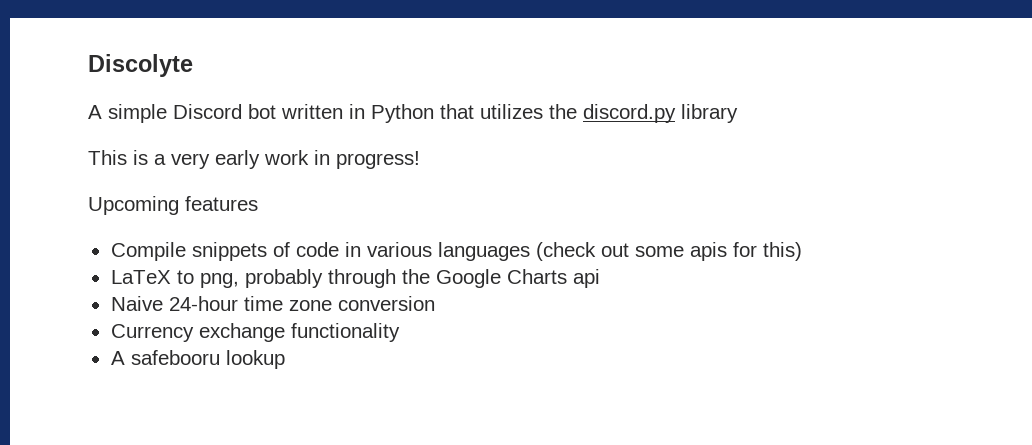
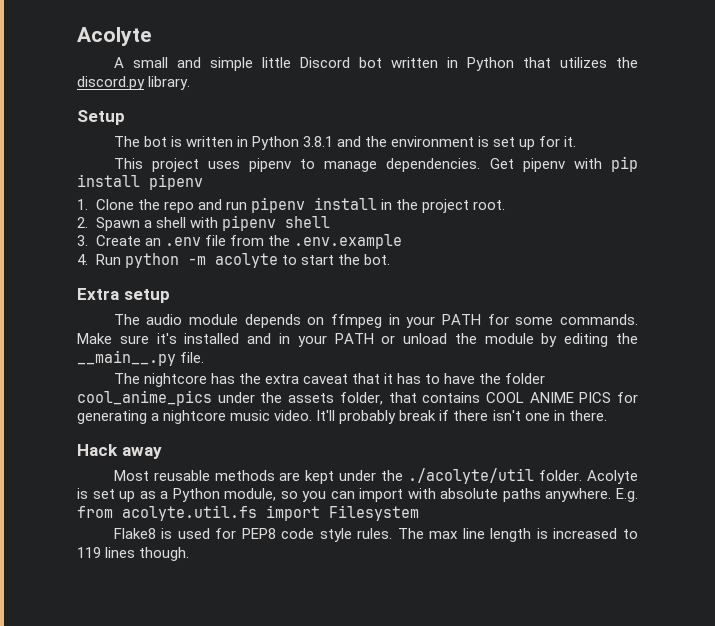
[88,54,193,77] [88,104,167,123] Discolyte // A simple -> [77,27,151,46] [113,57,291,71] Acolyte // A small and simple little
[681,104,738,123] [88,150,420,169] [88,196,258,215] [110,242,802,261] [110,269,600,288] [110,296,435,311] [110,323,400,342] [110,350,285,369] library // This is a very early work in progress! // Upcoming features // Compile snippets of code in various languages (check out some apis for this) // LaTeX to png, probably through the Google Charts api // Naive 24-hour time zone conversion // Currency exchange functionality // A safebooru lookup -> [148,76,191,90] [77,110,125,125] [113,136,577,150] [113,156,638,172] [77,174,203,190] [77,197,505,213] [77,215,330,231] [77,234,402,249] [77,253,390,268] [77,288,170,303] [113,314,639,328] [77,333,638,347] [77,350,205,366] [113,373,546,387] [77,390,638,406] [77,410,607,424] [77,444,162,459] [113,468,638,484] [77,488,638,502] [77,505,419,521] [113,528,638,542] [77,547,190,561] library. // Setup // The bot is written in Python 3.8.1 and the environment is set up for it. // This project uses pipenv to manage dependencies. Get pipenv with pip install pipenv // 1. Clone the repo and run pipenv install in the project root. // 2. Spawn a shell with pipenv shell // 3. Create an .env file from the .env.example // 4. Run python -m acolyte to start the bot. // Extra setup // The audio module depends on ffmpeg in your PATH for some commands. Make sure it's installed and in your PATH or unload the module by editing the __main__.py file. // The nightcore has the extra caveat that it has to have the folder cool_anime_pics under the assets folder, that contains COOL ANIME PICS for generating a nightcore music video. It'll probably break if there isn't one in there. // Hack away // Most reusable methods are kept under the ./acolyte/util folder. Acolyte is set up as a Python module, so you can import with absolute paths anywhere. E.g. from acolyte.util.fs import Filesystem // Flake8 is used for PEP8 code style rules. The max line length is increased to 119 lines though.

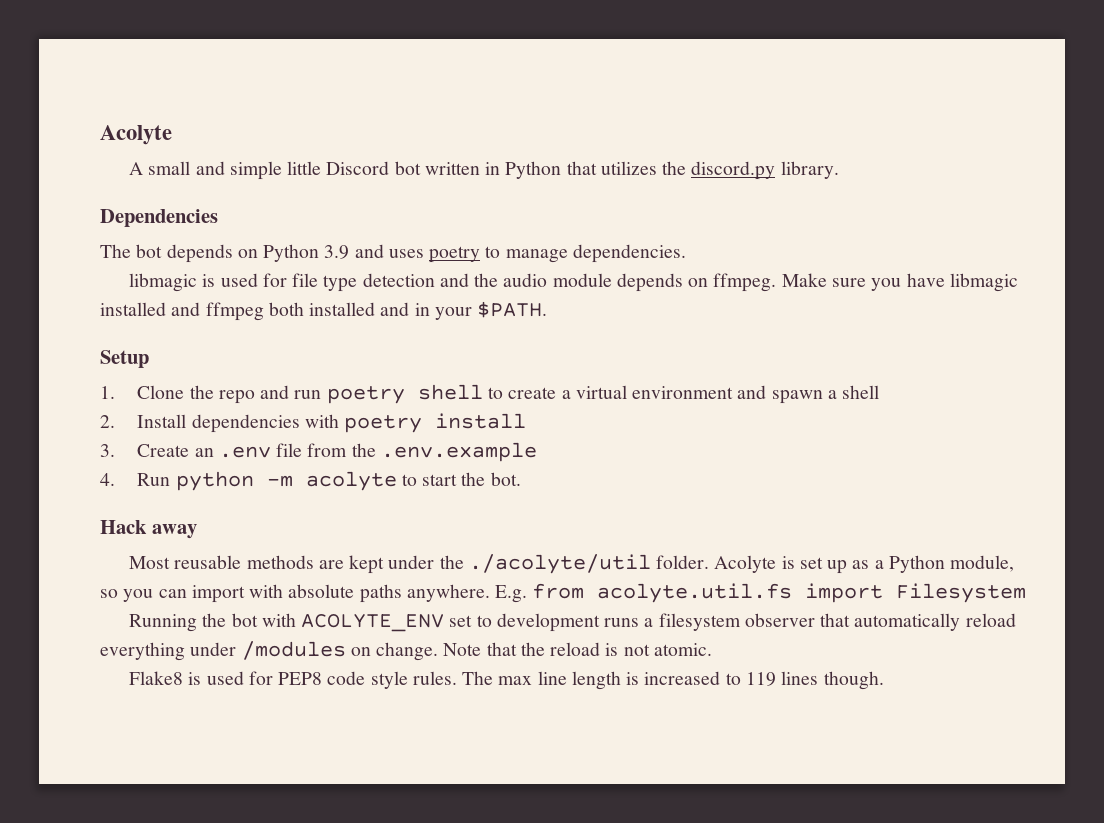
[77,110,125,125] Setup -> [100,209,218,227] Dependencies
[170,136,577,150] [113,156,638,172] [77,174,203,190] is written in Python 3.8.1 and the environment is set up for it. // This project uses pipenv to manage dependencies. Get pipenv with pip install pipenv -> [166,244,686,263] [128,273,1018,292] [100,301,548,321] [100,350,149,368] depends on Python 3.9 and uses poetry to manage dependencies. // libmagic is used for file type detection and the audio module depends on ffmpeg. Make sure you have libmagic installed and ffmpeg both installed and in your $PATH. // Setup
[250,197,505,213] [77,215,330,231] pipenv install in the project root. // 2. Spawn a shell with pipenv shell -> [326,384,880,404] [100,413,527,433] poetry shell to create a virtual environment and spawn a shell // 2. Install dependencies with poetry install
[77,288,170,303] [113,314,639,328] [77,333,638,347] [77,350,205,366] [113,373,546,387] [77,390,638,406] [77,410,607,424] // Extra setup // The audio module depends on ffmpeg in your PATH for some commands. Make sure it's installed and in your PATH or unload the module by editing the __main__.py file. // The nightcore has the extra caveat that it has to have the folder cool_anime_pics under the assets folder, that contains COOL ANIME PICS for generating a nightcore music video. It'll probably break if there isn't one in there. -> (521, 479) none
(419, 513) none -> [128,613,1016,632] [100,641,712,661] // Running the bot with ACOLYTE_ENV set to development runs a filesystem observer that automatically reload everything under /modules on change. Note that the reload is not atomic.

